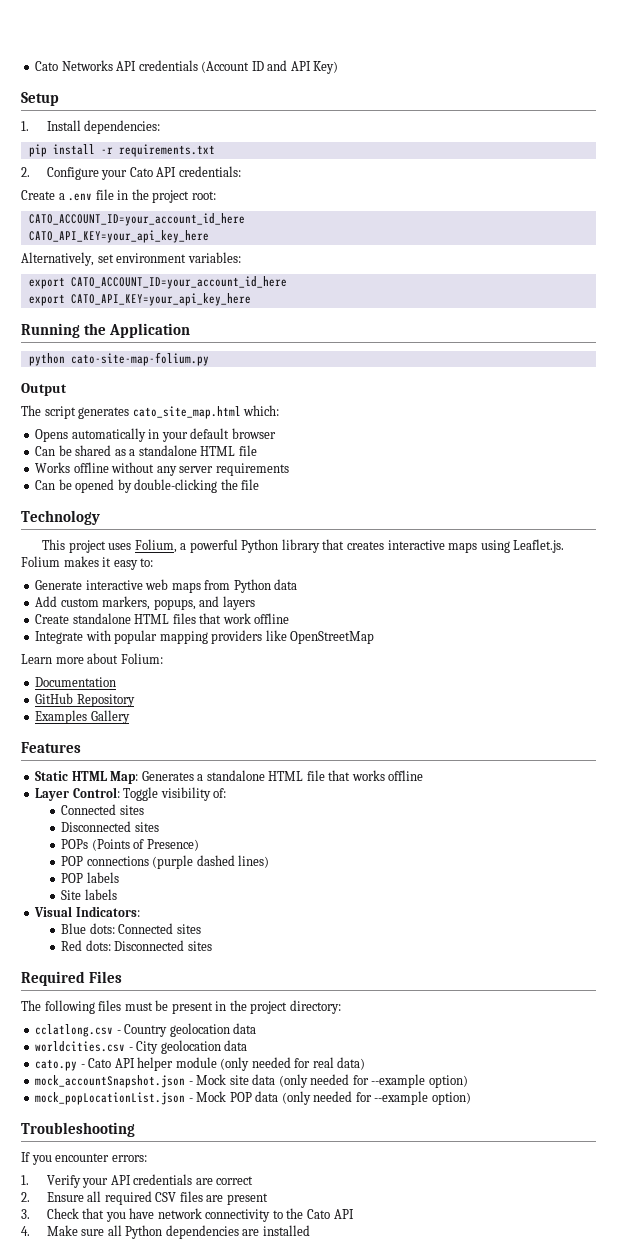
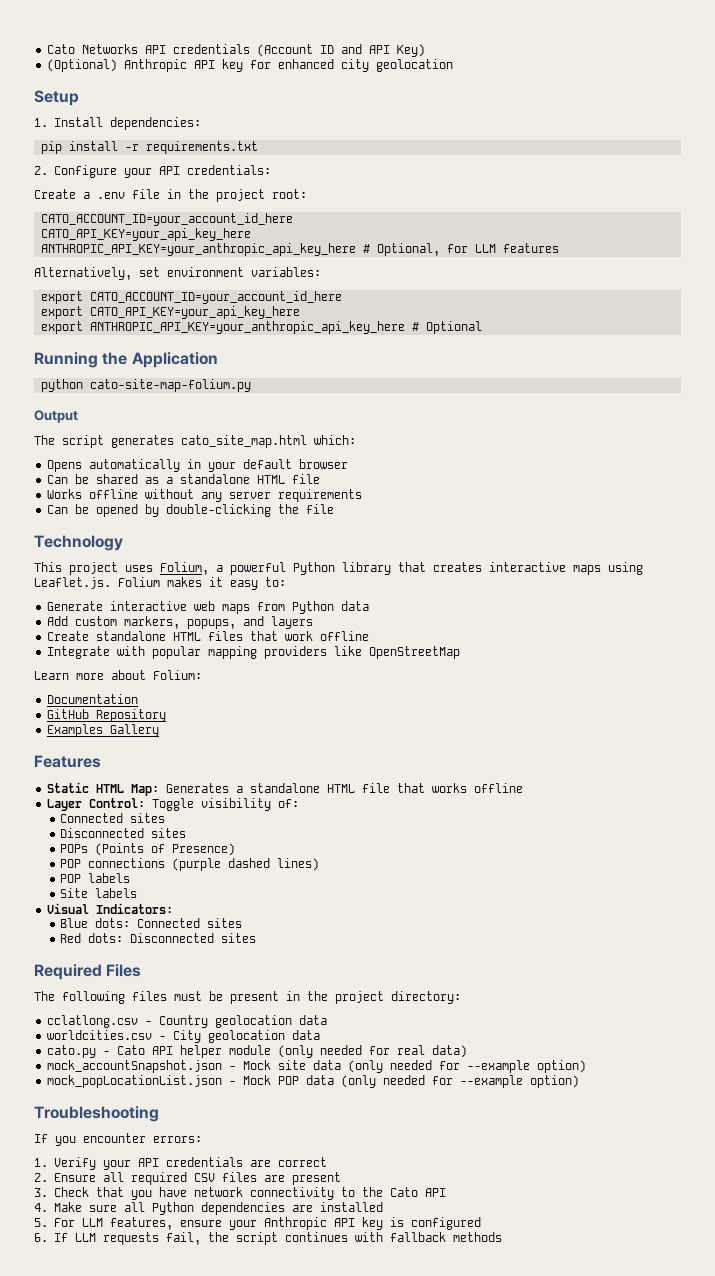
(339, 67) none -> [47,59,454,72] // (Optional) Anthropic API key for enhanced city geolocation
[129,167,153,177] Cato -> (152, 173) none
(209, 236) none -> [41,243,560,256] // ANTHROPIC_API_KEY=your_anthropic_api_key_here # Optional, for LLM features
(251, 299) none -> [41,321,483,334] // export ANTHROPIC_API_KEY=your_anthropic_api_key_here # Optional
(310, 1230) none -> [34,1217,481,1230] [34,1232,502,1245] // 5. For LLM features, ensure your Anthropic API key is configured // 6. If LLM requests fail, the script continues with fallback methods

